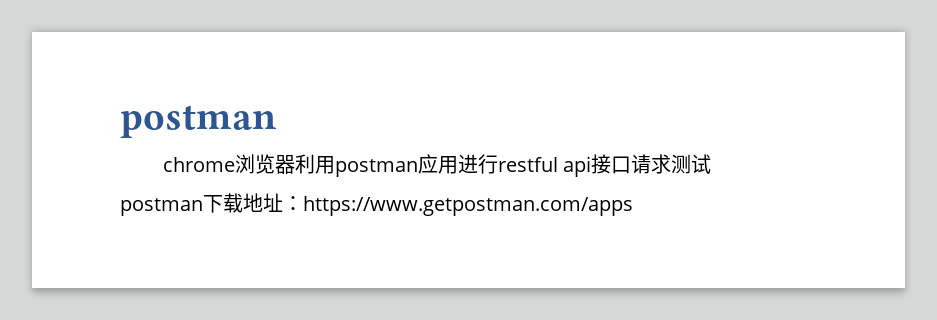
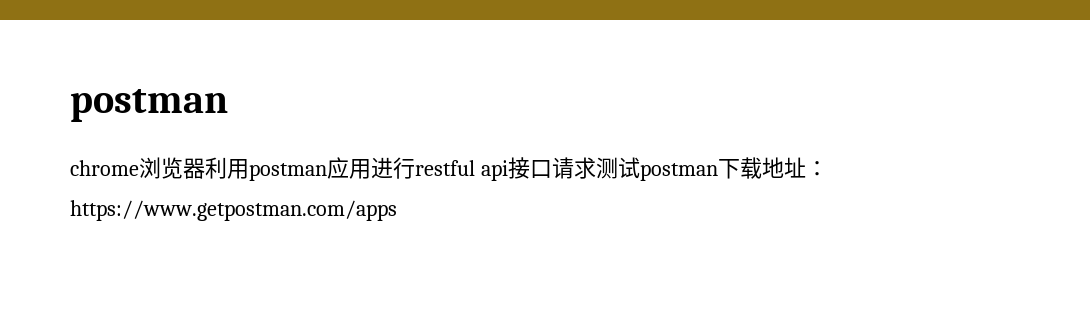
(712, 164) // -> (640, 168) none

